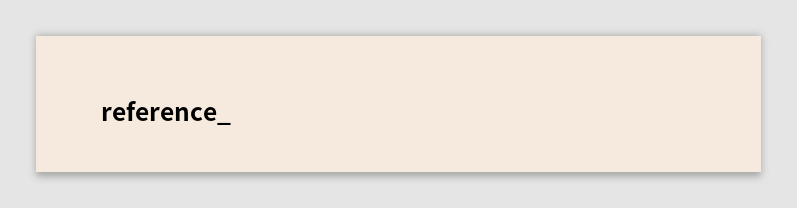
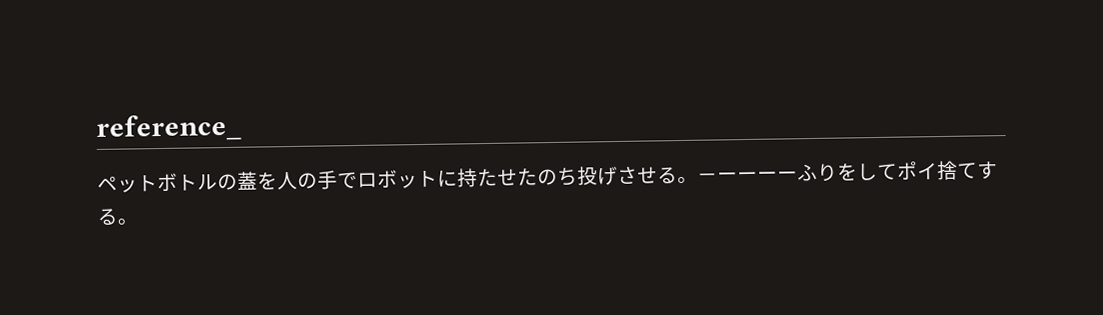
(231, 113) none -> [97,160,998,193] [97,208,138,225] // ペットボトルの蓋を人の手でロボットに持たせたのち投げさせる。－ーーーーふりをしてポイ捨てする。

